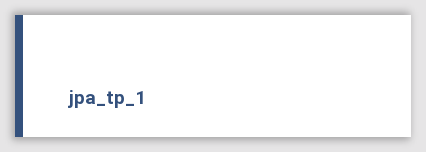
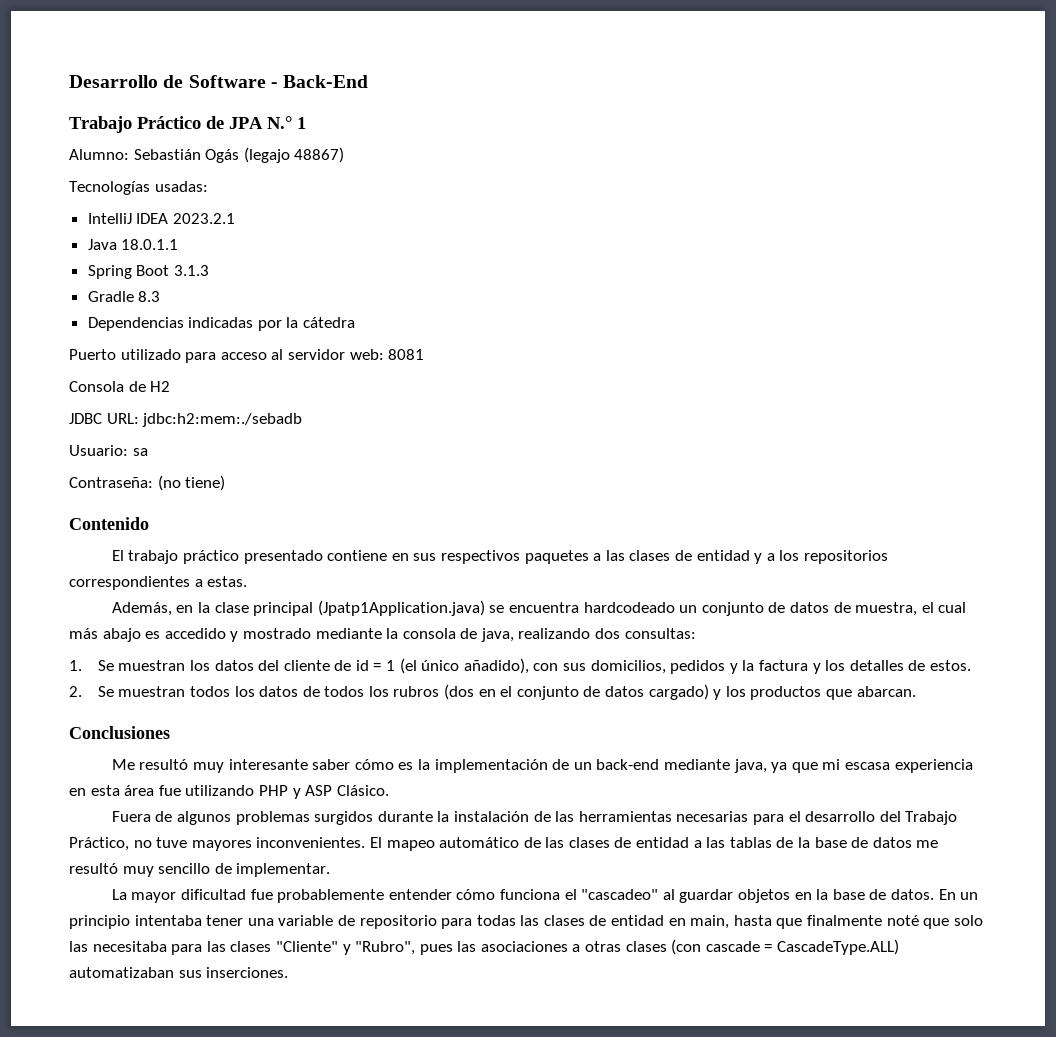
[68,90,146,108] jpa_tp_1 -> [69,75,369,88] [69,116,306,133] [69,147,345,163] [69,181,208,195] [87,213,235,224] [87,239,179,250] [87,265,209,279] [87,291,161,302] [87,317,356,331] [69,349,425,363] [69,381,171,392] [69,413,303,427] [69,445,148,456] [69,475,226,491] [69,517,149,530] [111,550,888,564] [69,576,248,590] [111,600,967,616] [69,628,696,642] [69,658,971,674] [69,684,916,700] [69,726,170,739] [111,759,973,773] [69,785,389,799] [111,811,958,825] [69,837,939,851] [69,863,331,877] [111,889,979,903] [69,915,983,929] [69,939,900,955] [69,967,289,978] Desarrollo de Software - Back-End // Trabajo Práctico de JPA N.° 1 // Alumno: Sebastián Ogás (legajo 48867) // Tecnologías usadas: // IntelliJ IDEA 2023.2.1 // Java 18.0.1.1 // Spring Boot 3.1.3 // Gradle 8.3 // Dependencias indicadas por la cátedra // Puerto utilizado para acceso al servidor web: 8081 // Consola de H2 // JDBC URL: jdbc:h2:mem:./sebadb // Usuario: sa // Contraseña: (no tiene) // Contenido // El trabajo práctico presentado contiene en sus respectivos paquetes a las clases de entidad y a los repositorios correspondientes a estas. // Además, en la clase principal (Jpatp1Application.java) se encuentra hardcodeado un conjunto de datos de muestra, el cual más abajo es accedido y mostrado mediante la consola de java, realizando dos consultas: // 1. Se muestran los datos del cliente de id = 1 (el único añadido), con sus domicilios, pedidos y la factura y los detalles de estos. // 2. Se muestran todos los datos de todos los rubros (dos en el conjunto de datos cargado) y los productos que abarcan. // Conclusiones // Me resultó muy interesante saber cómo es la implementación de un back-end mediante java, ya que mi escasa experiencia en esta área fue utilizando PHP y ASP Clásico. // Fuera de algunos problemas surgidos durante la instalación de las herramientas necesarias para el desarrollo del Trabajo Práctico, no tuve mayores inconvenientes. El mapeo automático de las clases de entidad a las tablas de la base de datos me resultó muy sencillo de implementar. // La mayor dificultad fue probablemente entender cómo funciona el "cascadeo" al guardar objetos en la base de datos. En un principio intentaba tener una variable de repositorio para todas las clases de entidad en main, hasta que finalmente noté que solo las necesitaba para las clases "Cliente" y "Rubro", pues las asociaciones a otras clases (con cascade = CascadeType.ALL) automatizaban sus inserciones.

